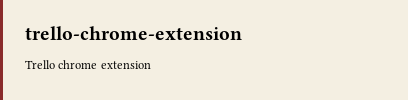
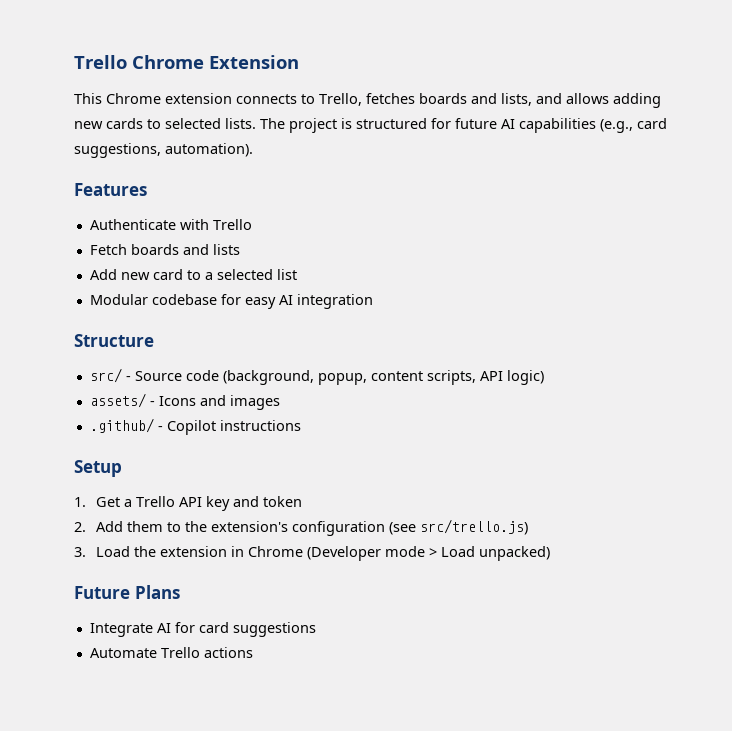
[25,26,242,40] [25,60,151,69] trello-chrome-extension // Trello chrome extension -> [74,55,299,69] [74,93,661,108] [74,118,667,133] [74,143,253,158] [74,183,147,196] [89,219,252,230] [89,244,240,255] [89,269,297,280] [89,294,373,309] [74,334,154,347] [89,368,544,385] [89,393,280,410] [89,418,301,435] [74,460,122,477] [74,496,303,511] [74,519,529,536] [74,546,551,561] [74,585,180,599] [89,622,316,637] [89,647,253,658] Trello Chrome Extension // This Chrome extension connects to Trello, fetches boards and lists, and allows adding new cards to selected lists. The project is structured for future AI capabilities (e.g., card suggestions, automation). // Features // Authenticate with Trello // Fetch boards and lists // Add new card to a selected list // Modular codebase for easy AI integration // Structure // src/ - Source code (background, popup, content scripts, API logic) // assets/ - Icons and images // .github/ - Copilot instructions // Setup // 1. Get a Trello API key and token // 2. Add them to the extension's configuration (see src/trello.js) // 3. Load the extension in Chrome (Developer mode > Load unpacked) // Future Plans // Integrate AI for card suggestions // Automate Trello actions

